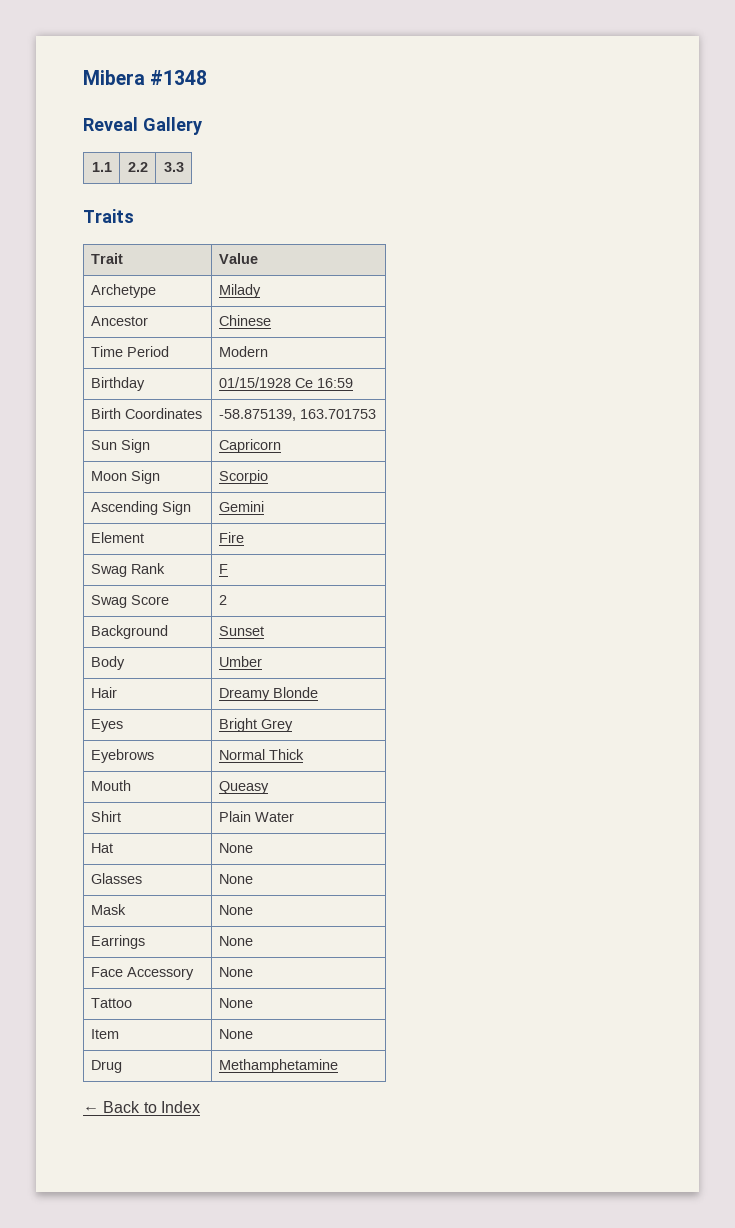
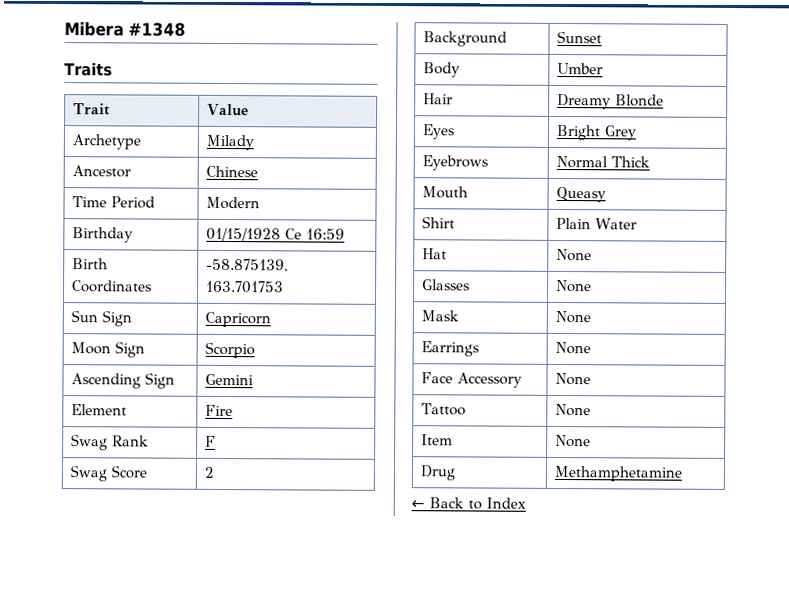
[83,117,202,135] [91,162,112,172] [127,162,148,172] [163,162,184,172] // Reveal Gallery // 1.1 | 2.2 | 3.3 -> (186, 29) none

